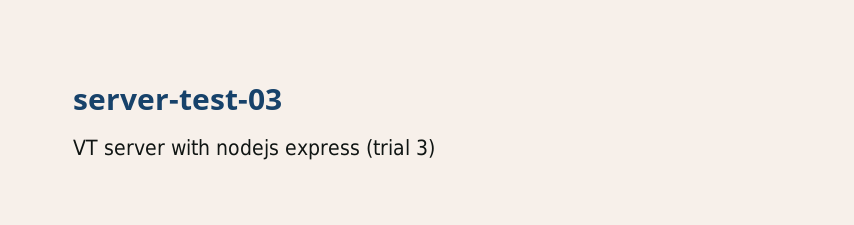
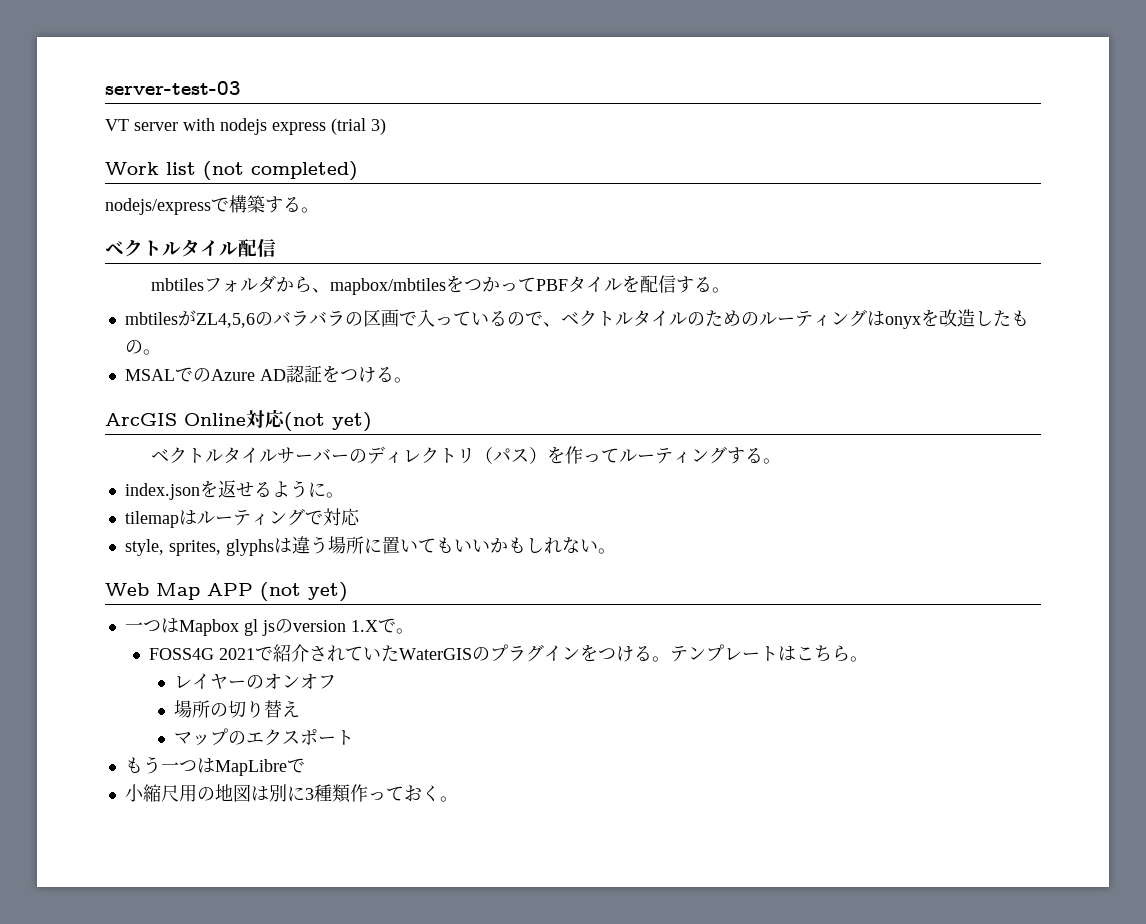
(435, 148) none -> [105,161,358,181] [105,195,319,215] [105,239,276,257] [150,275,730,295] [124,309,1029,329] [124,340,161,355] [124,365,412,383] [105,409,372,432] [150,446,781,464] [124,480,344,500] [124,508,360,528] [124,536,616,556] [105,582,348,602] [124,618,414,636] [149,644,869,662] [173,673,336,690] [173,700,300,718] [173,728,354,746] [124,756,305,776] [124,784,458,803] // Work list (not completed) // nodejs/expressで構築する。 // ベクトルタイル配信 // mbtilesフォルダから、mapbox/mbtilesをつかってPBFタイルを配信する。 // mbtilesがZL4,5,6のバラバラの区画で入っているので、ベクトルタイルのためのルーティングはonyxを改造したもの。 // MSALでのAzure AD認証をつける。 // ArcGIS Online対応(not yet) // ベクトルタイルサーバーのディレクトリ（パス）を作ってルーティングする。 // index.jsonを返せるように。 // tilemapはルーティングで対応 // style, sprites, glyphsは違う場所に置いてもいいかもしれない。 // Web Map APP (not yet) // 一つはMapbox gl jsのversion 1.Xで。 // FOSS4G 2021で紹介されていたWaterGISのプラグインをつける。テンプレートはこちら。 // レイヤーのオンオフ // 場所の切り替え // マップのエクスポート // もう一つはMapLibreで // 小縮尺用の地図は別に3種類作っておく。

